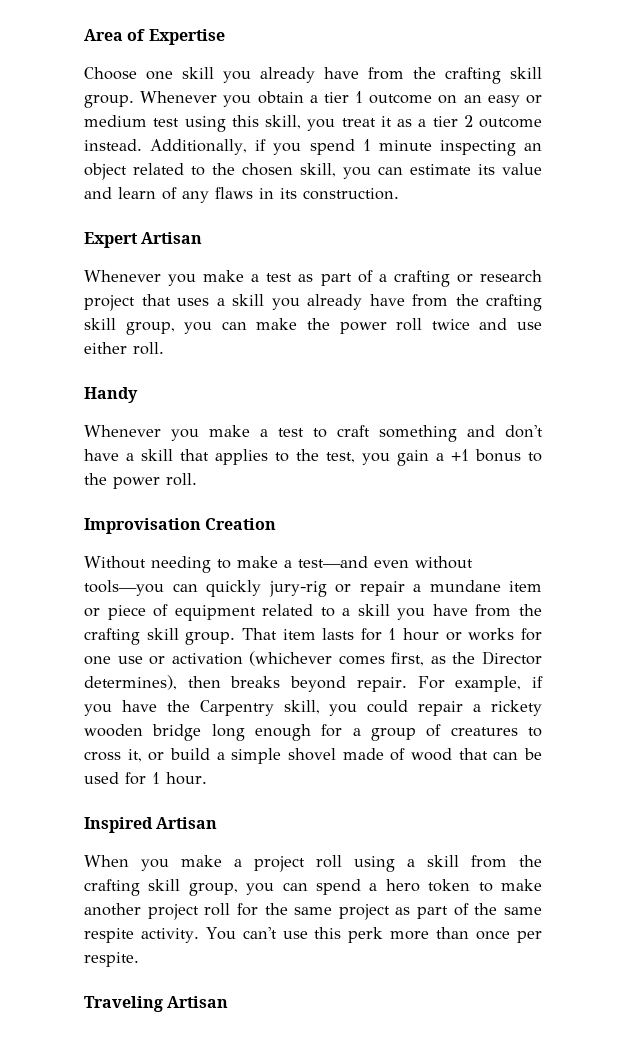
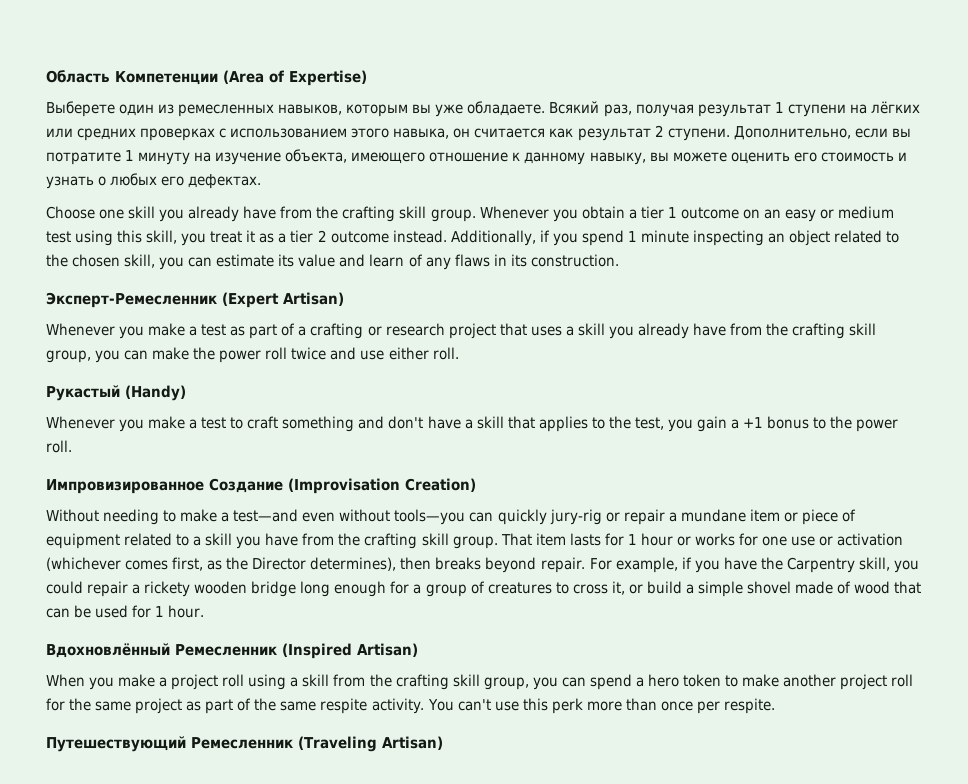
[84,29,225,45] Area of Expertise -> [46,70,367,86] [46,101,920,117] [46,125,911,141] [46,149,907,165] [46,173,262,189] Область Компетенции (Area of Expertise) // Выберете один из ремесленных навыков, которым вы уже обладаете. Всякий раз, получая результат 1 ступени на лёгких или средних проверках с использованием этого навыка, он считается как результат 2 ступени. Дополнительно, если вы потратите 1 минуту на изучение объекта, имеющего отношение к данному навыку, вы можете оценить его стоимость и узнать о любых его дефектах.
[84,232,203,248] Expert Artisan -> [46,292,344,308] Эксперт-Ремесленник (Expert Artisan)
[84,387,138,403] Handy -> [46,385,186,401] Рукастый (Handy)
[84,518,277,534] Improvisation Creation -> [46,478,476,494] Импровизированное Создание (Improvisation Creation)
[84,817,218,833] Inspired Artisan -> [46,643,418,659] Вдохновлённый Ремесленник (Inspired Artisan)
[84,996,229,1012] Traveling Artisan -> [46,736,443,752] Путешествующий Ремесленник (Traveling Artisan)

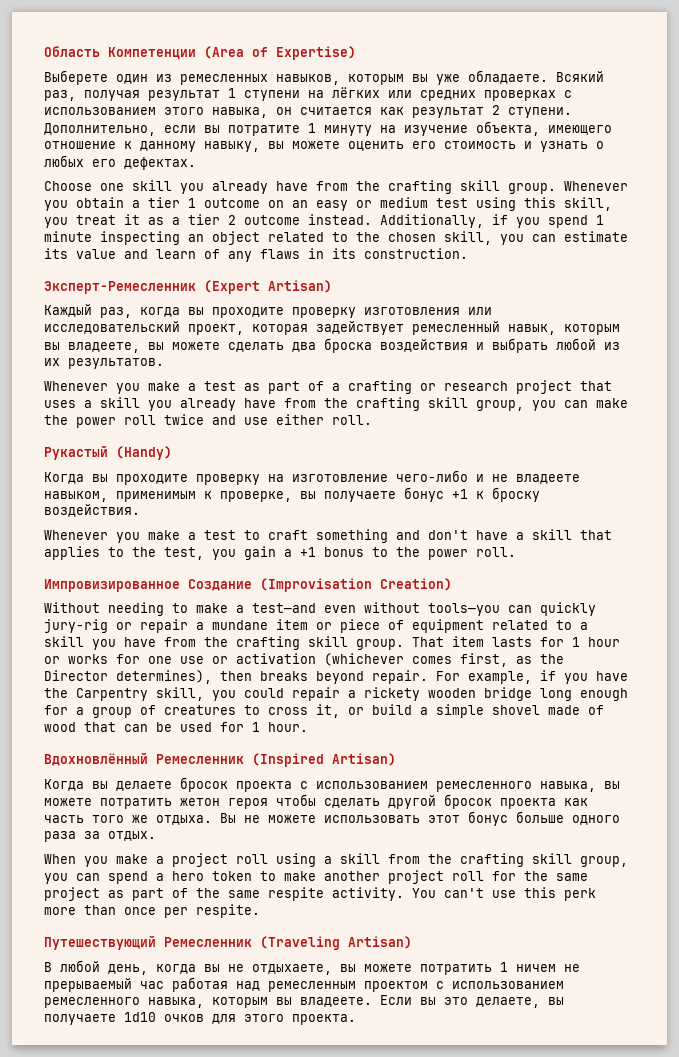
(344, 299) none -> [44,304,492,318] [44,321,620,335] [44,338,620,353] [44,358,164,369] // Каждый раз, когда вы проходите проверку изготовления или исследовательский проект, которая задействует ремесленный навык, которым вы владеете, вы можете сделать два броска воздействия и выбрать любой из их результатов.
(186, 393) none -> [44,470,580,485] [44,487,540,502] [44,504,140,517] // Когда вы проходите проверку на изготовление чего-либо и не владеете навыком, применимым к проверке, вы получаете бонус +1 к броску воздействия.
(418, 650) none -> [44,777,620,792] [44,794,588,809] [44,811,620,826] [44,831,156,842] // Когда вы делаете бросок проекта с использованием ремесленного навыка, вы можете потратить жетон героя чтобы сделать другой бросок проекта как часть того же отдыха. Вы не можете использовать этот бонус больше одного раза за отдых.
(443, 743) none -> [44,960,580,975] [44,977,564,992] [44,995,564,1008] [44,1012,356,1025] // В любой день, когда вы не отдыхаете, вы можете потратить 1 ничем не прерываемый час работая над ремесленным проектом с использованием ремесленного навыка, которым вы владеете. Если вы это делаете, вы получаете 1d10 очков для этого проекта.

